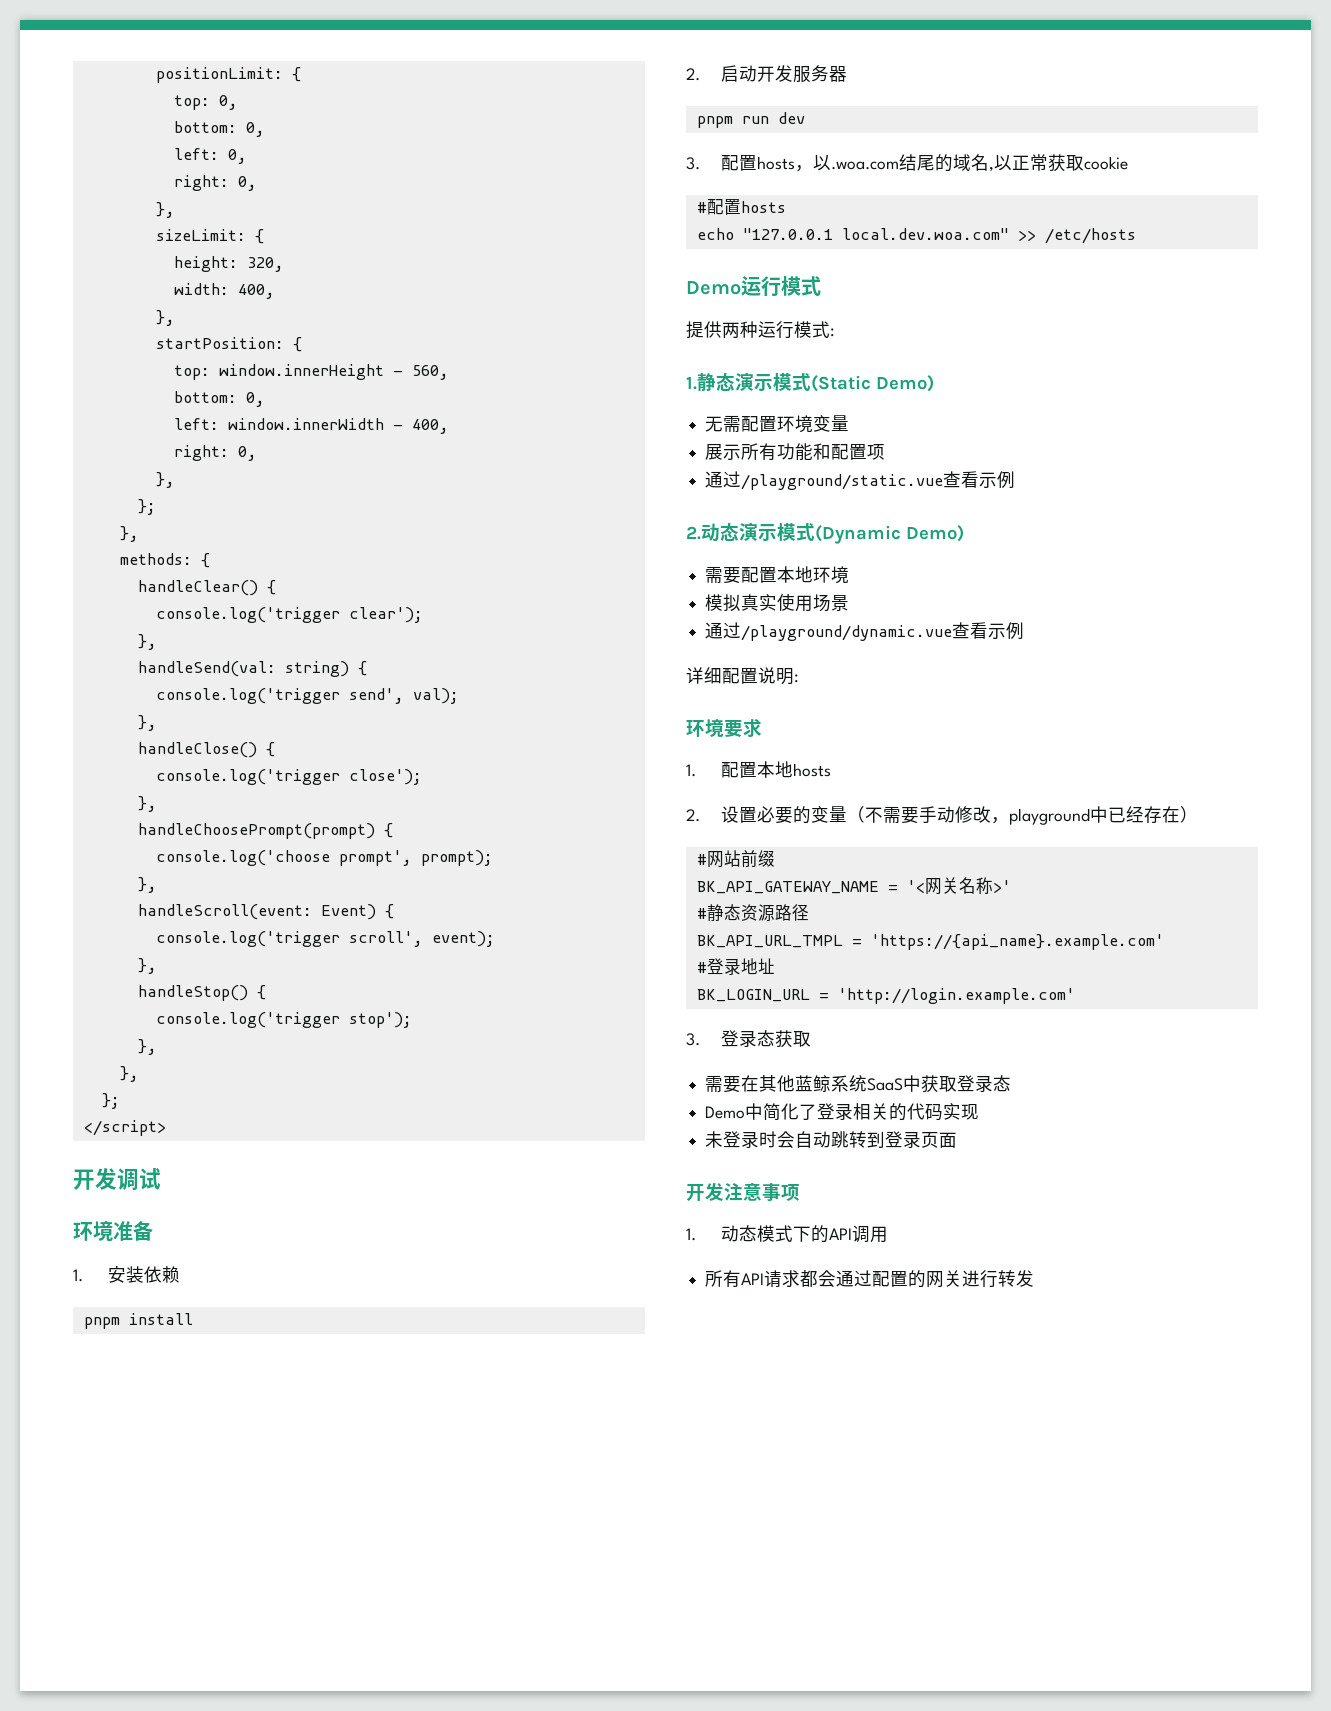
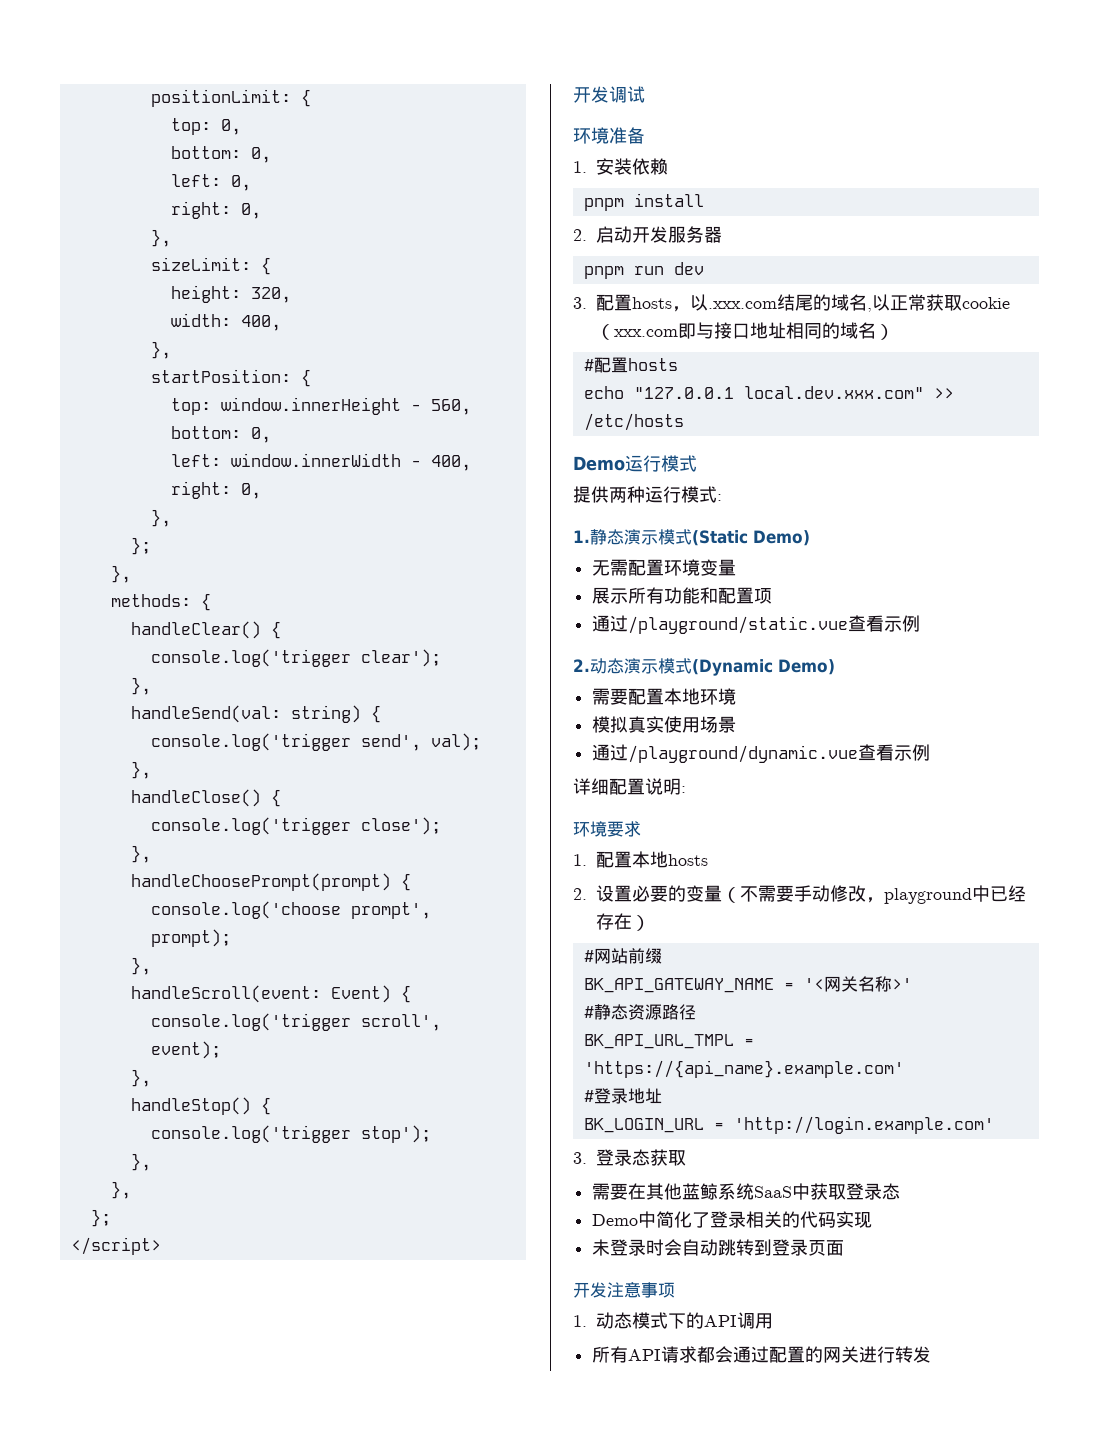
[830,161,899,170] .woa.com -> [707,301,777,309] .xxx.com
(1128, 163) none -> [595,322,894,340] （xxx.com即与接口地址相同的域名）
[841,228,1009,240] local.dev.woa.com" -> [743,386,924,399] local.dev.xxx.com"

